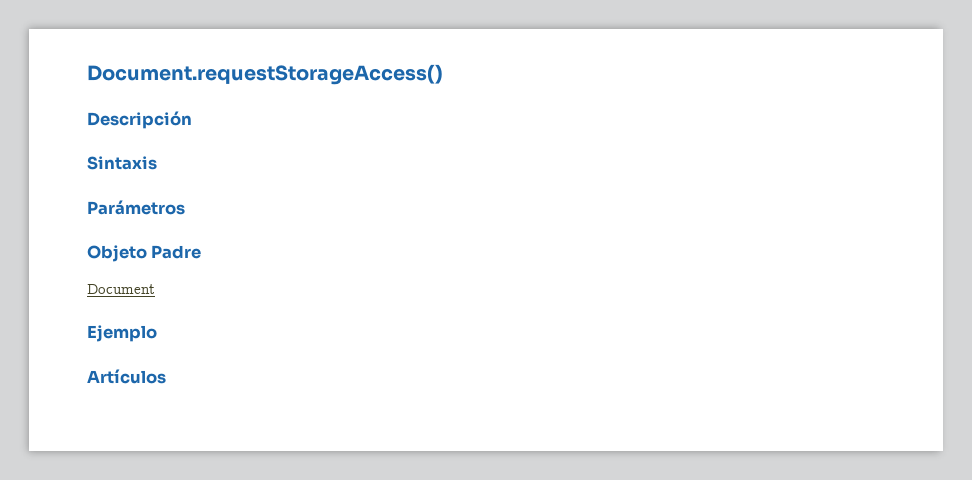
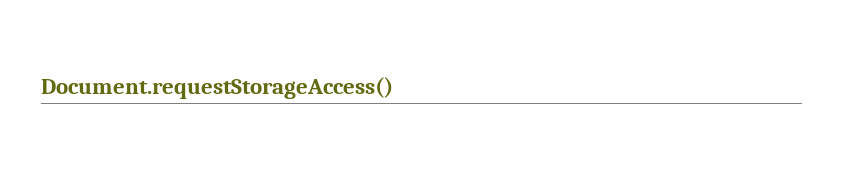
[87,111,192,129] [87,156,157,170] [87,200,185,215] [87,245,202,262] [87,284,155,294] [87,325,157,342] [87,369,166,384] // Descripción // Sintaxis // Parámetros // Objeto Padre // Document // Ejemplo // Artículos -> (393, 88) none

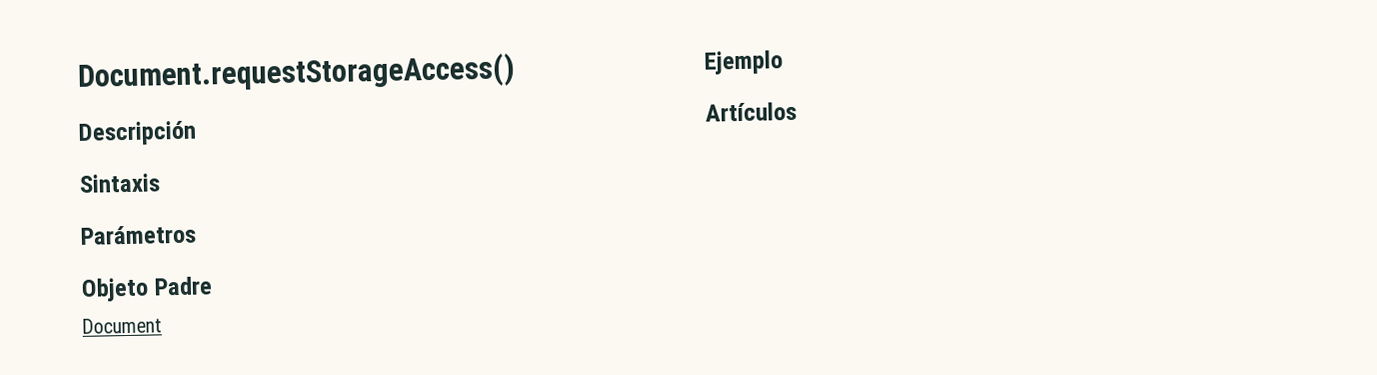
(393, 88) none -> [78,120,197,146] [79,173,160,193] [80,224,196,245] [81,276,212,302] [82,317,162,334] [704,50,783,75] [705,101,797,122] // Descripción // Sintaxis // Parámetros // Objeto Padre // Document // Ejemplo // Artículos

